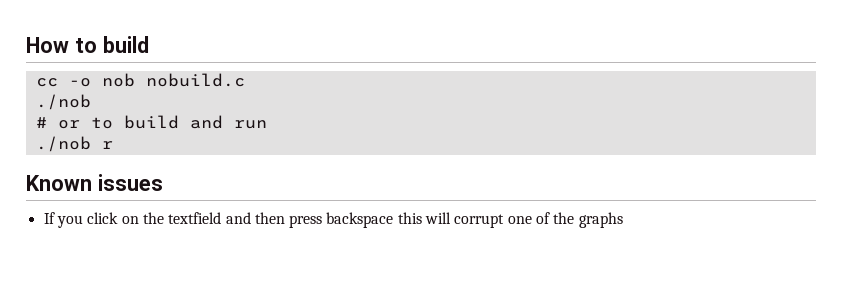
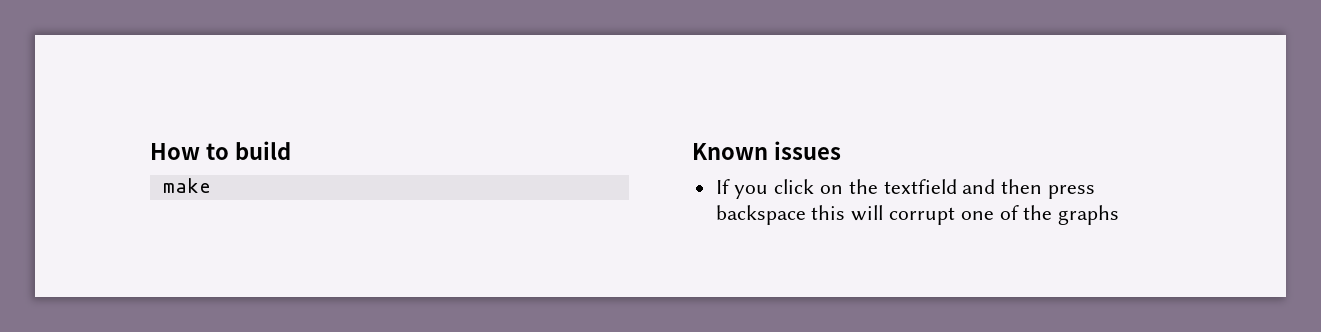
[35,73,245,87] [35,94,91,110] [35,115,267,129] [35,136,113,152] cc -o nob nobuild.c // ./nob // # or to build and run // ./nob r -> [162,178,211,193] make

